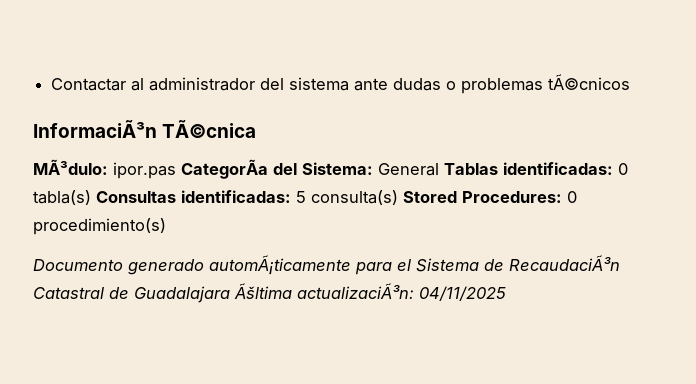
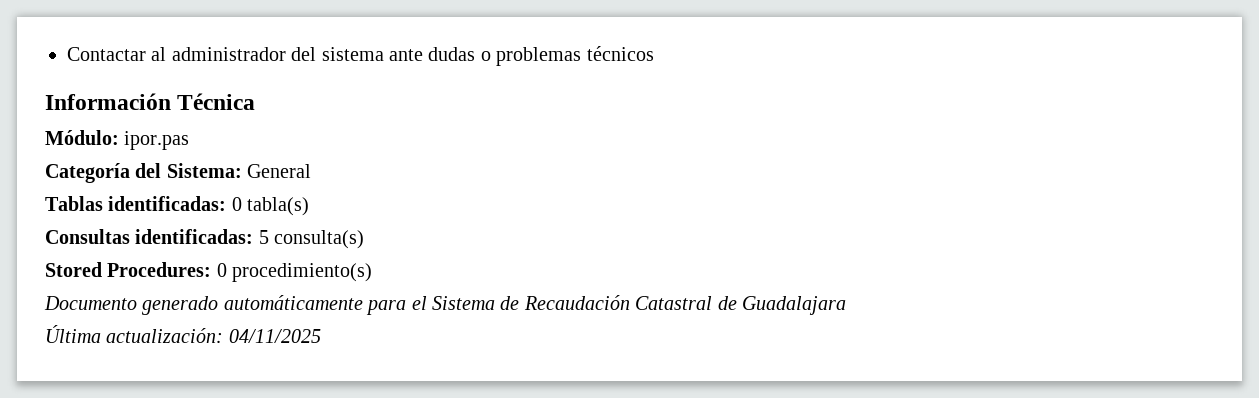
[548,74,631,90] [33,120,257,138] [33,159,108,175] tÃ©cnicos // InformaciÃ³n TÃ©cnica // MÃ³dulo: -> [586,46,654,61] [45,93,256,110] [45,130,119,145] técnicos // Información Técnica // Módulo:
[181,159,268,179] CategorÃa -> [45,163,130,183] // Categoría
(439, 169) none -> (312, 171) //
(91, 197) none -> (310, 206) //
(398, 197) none -> (365, 239) //
[209,255,351,275] automÃ¡ticamente -> [223,295,363,310] automáticamente
[509,255,620,271] RecaudaciÃ³n -> [523,295,630,310] Recaudación
[234,283,414,299] Ãšltima actualizaciÃ³n: -> [45,325,224,343] // Última actualización:

